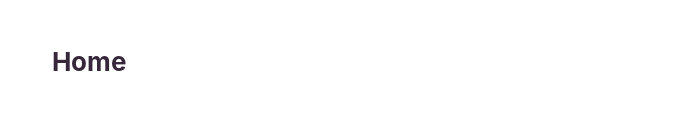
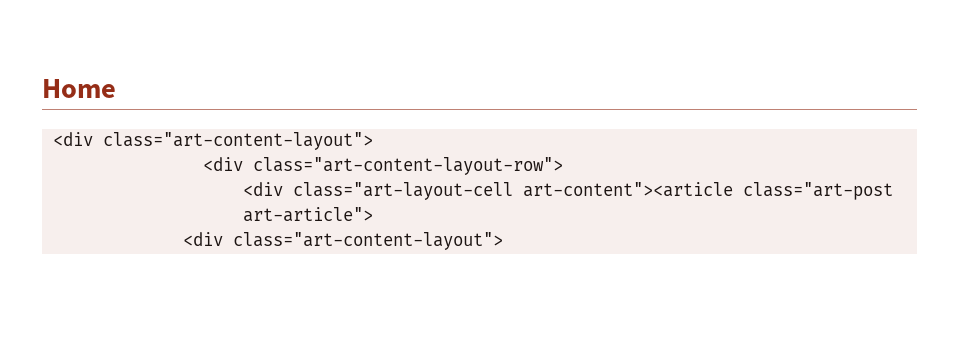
(126, 61) none -> [53,132,374,150] [203,157,564,175] [243,182,894,200] [243,207,374,222] [183,232,504,250] // <div class="art-content-layout"> // <div class="art-content-layout-row"> // <div class="art-layout-cell art-content"><article class="art-post art-article"> // <div class="art-content-layout">

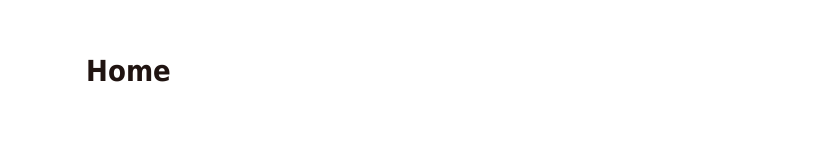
[53,132,374,150] [203,157,564,175] [243,182,894,200] [243,207,374,222] [183,232,504,250] // <div class="art-content-layout"> // <div class="art-content-layout-row"> // <div class="art-layout-cell art-content"><article class="art-post art-article"> // <div class="art-content-layout"> -> (171, 70) none

